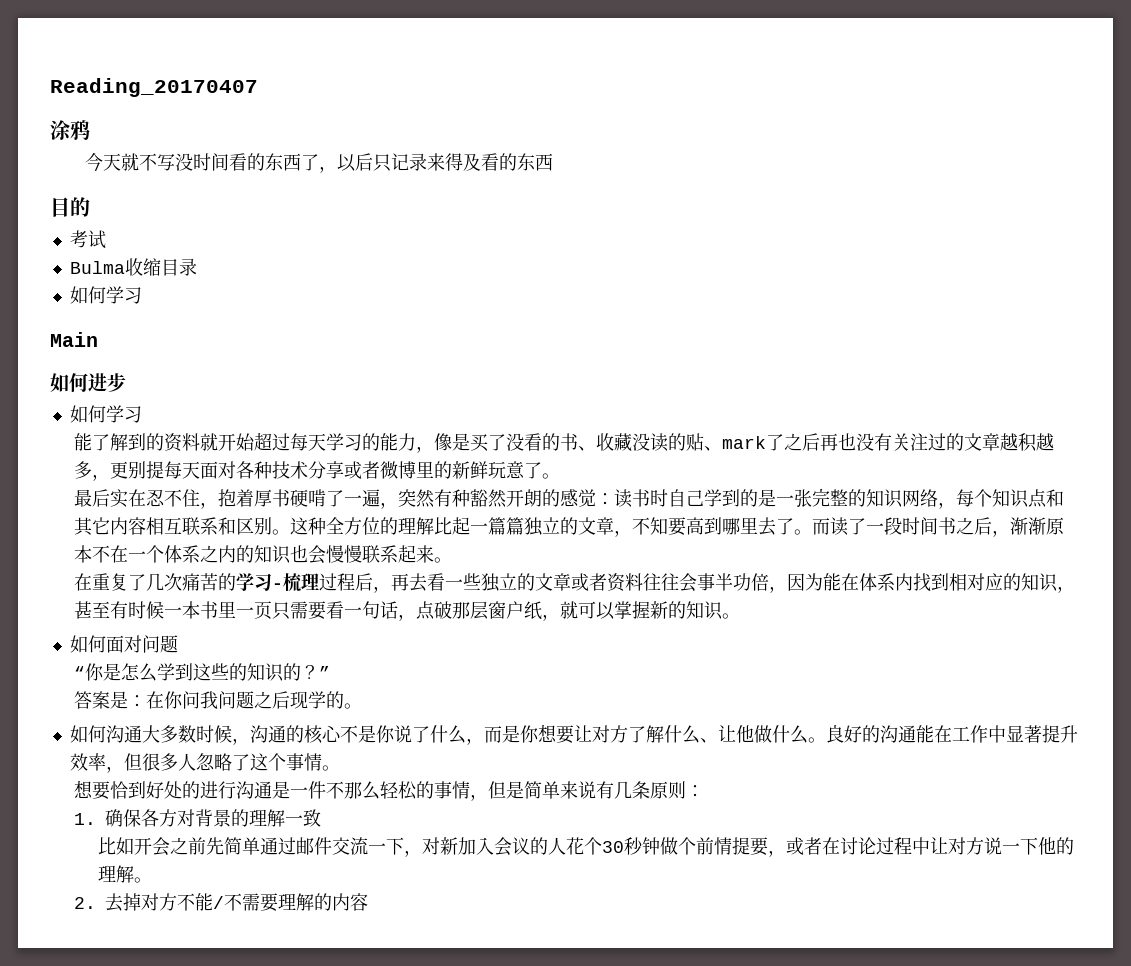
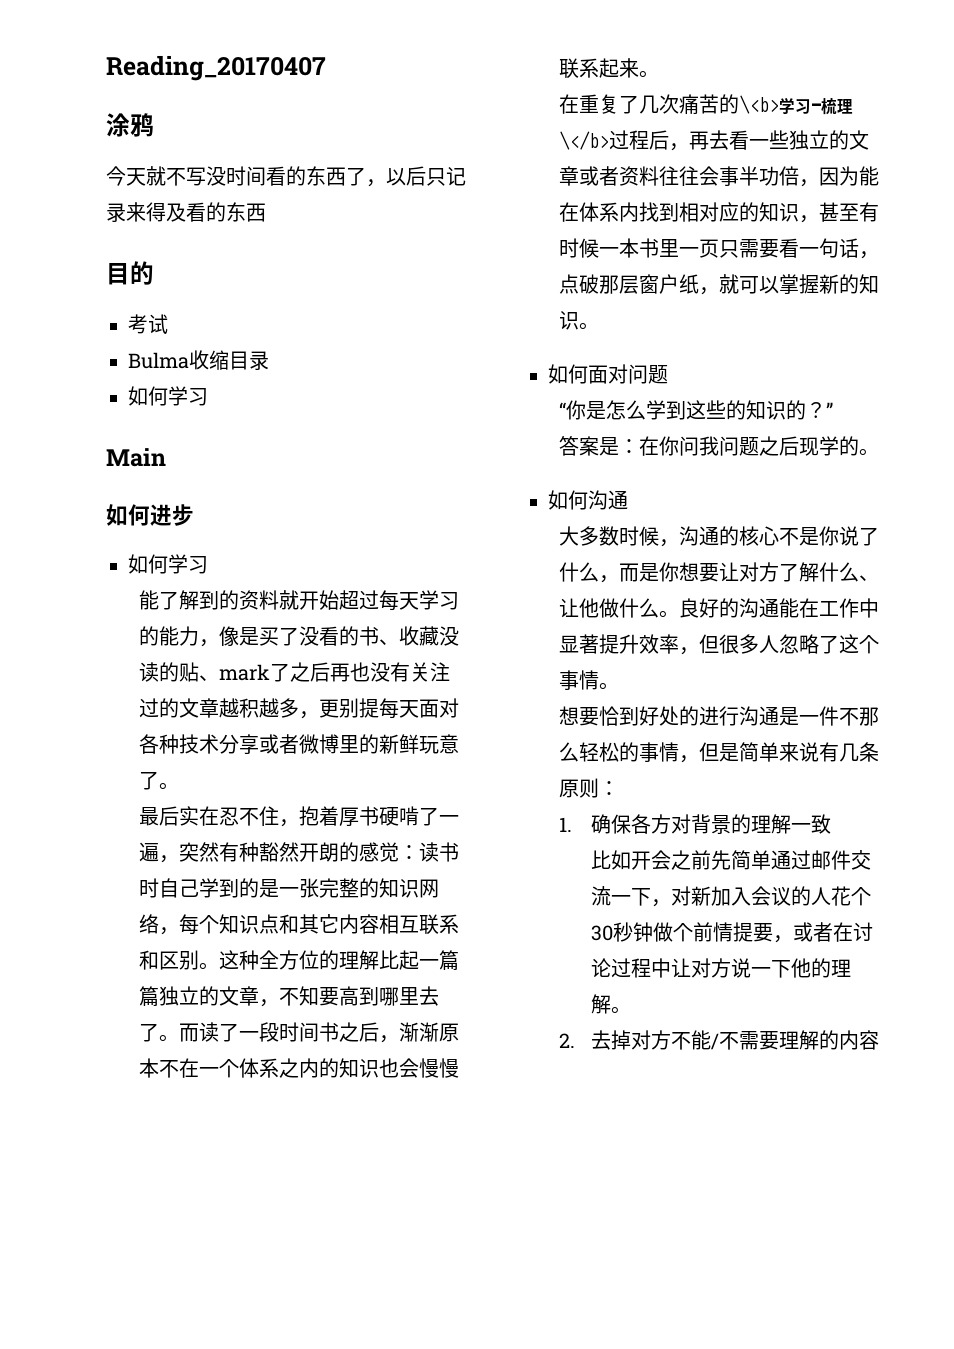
(237, 582) none -> [738,95,779,114] \<b>
(320, 581) none -> [558,131,609,150] \</b>
(142, 734) none -> (628, 500) //

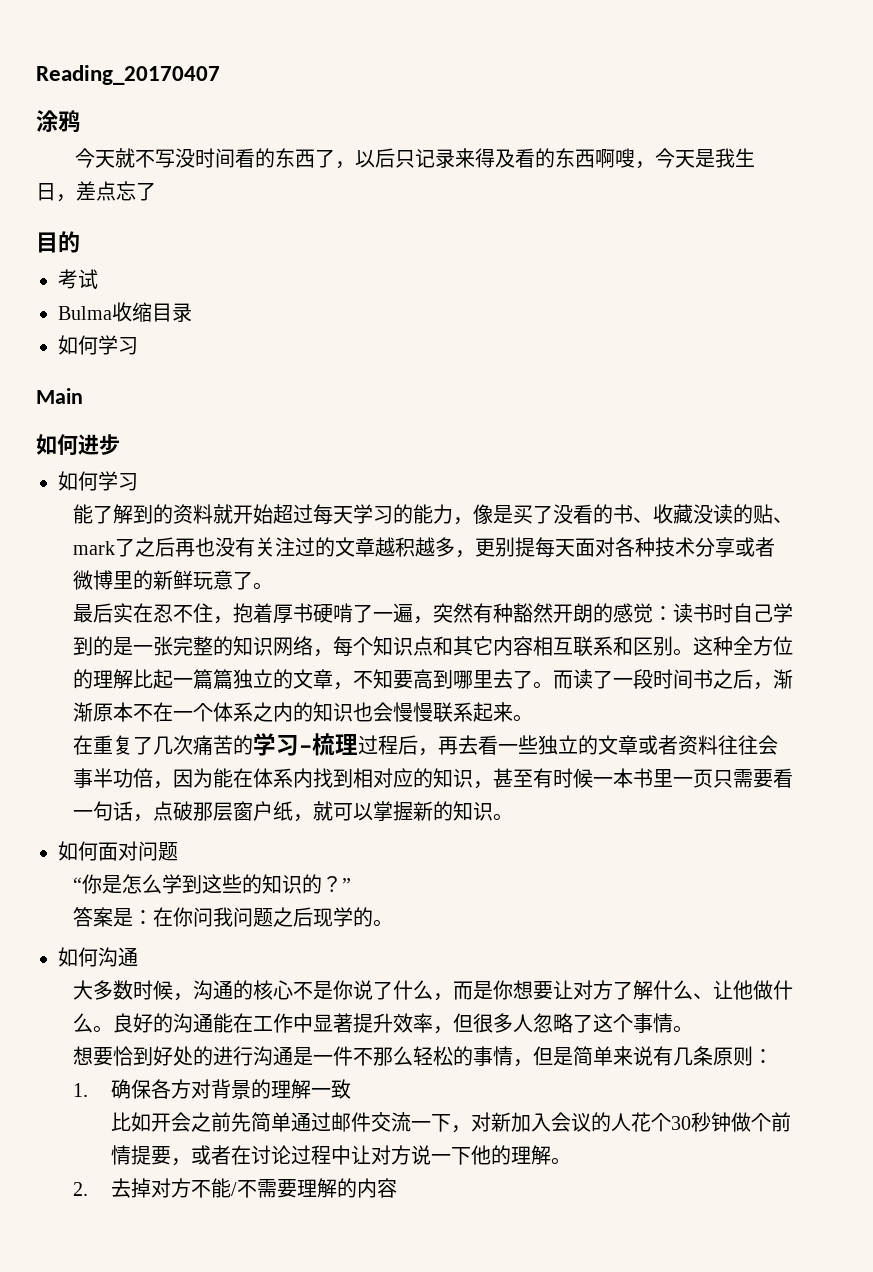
(266, 212) none -> [594,148,755,169] [36,181,156,202] 啊嗖，今天是我生日，差点忘了
[738,95,779,114] \<b> -> (254, 745) none
[558,131,609,150] \</b> -> (359, 744) none

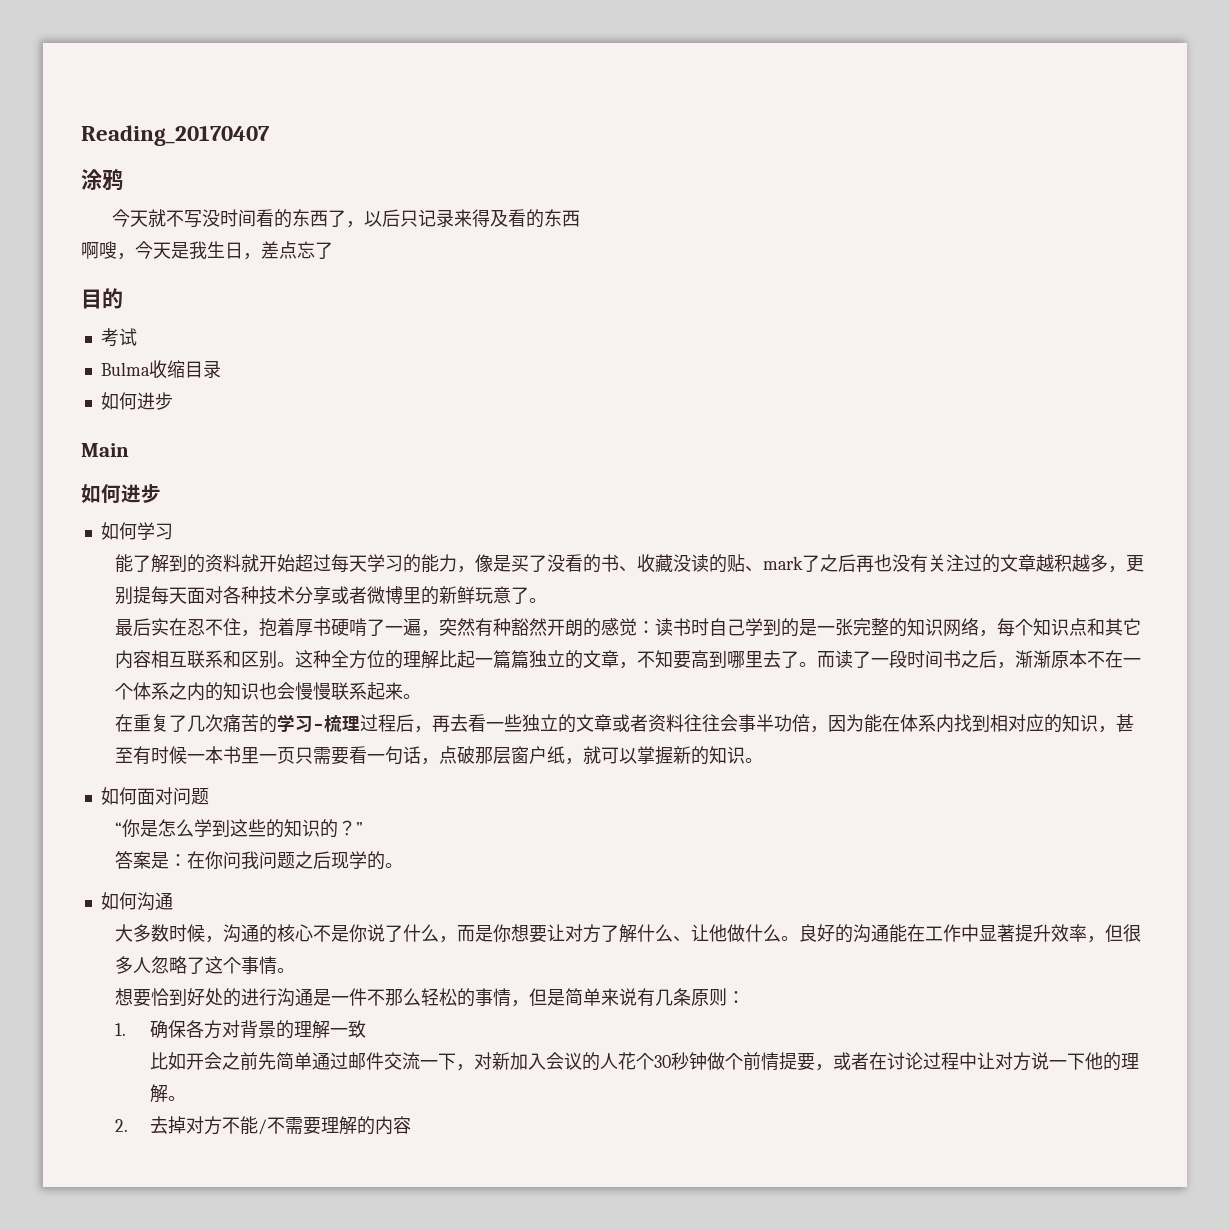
(595, 158) none -> (581, 218) //
[98,335,138,355] 学习 -> [136,392,173,410] 进步

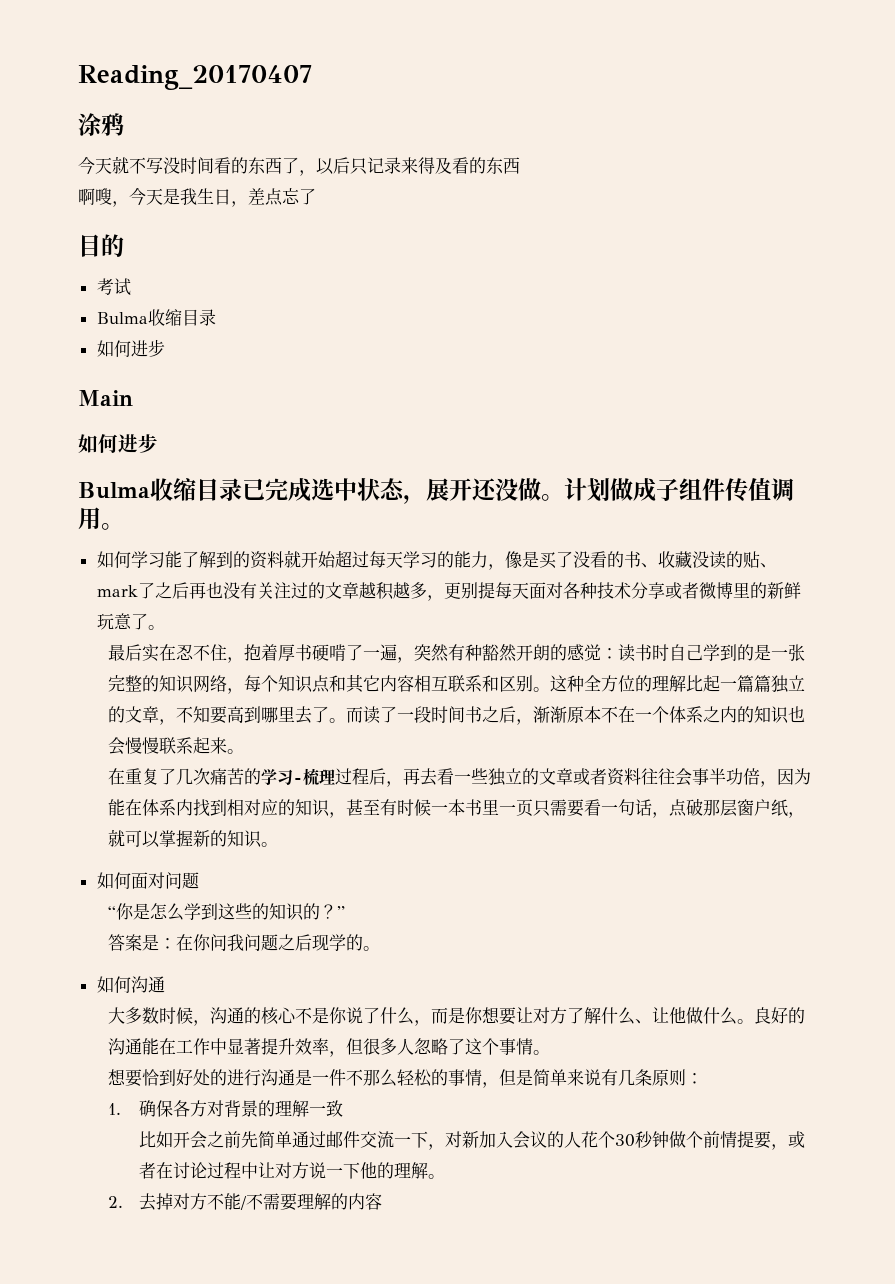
(161, 493) none -> [78,478,794,504] [78,507,124,530] // Bulma收缩目录已完成选中状态，展开还没做。计划做成子组件传值调用。
(173, 531) // -> (165, 560) none

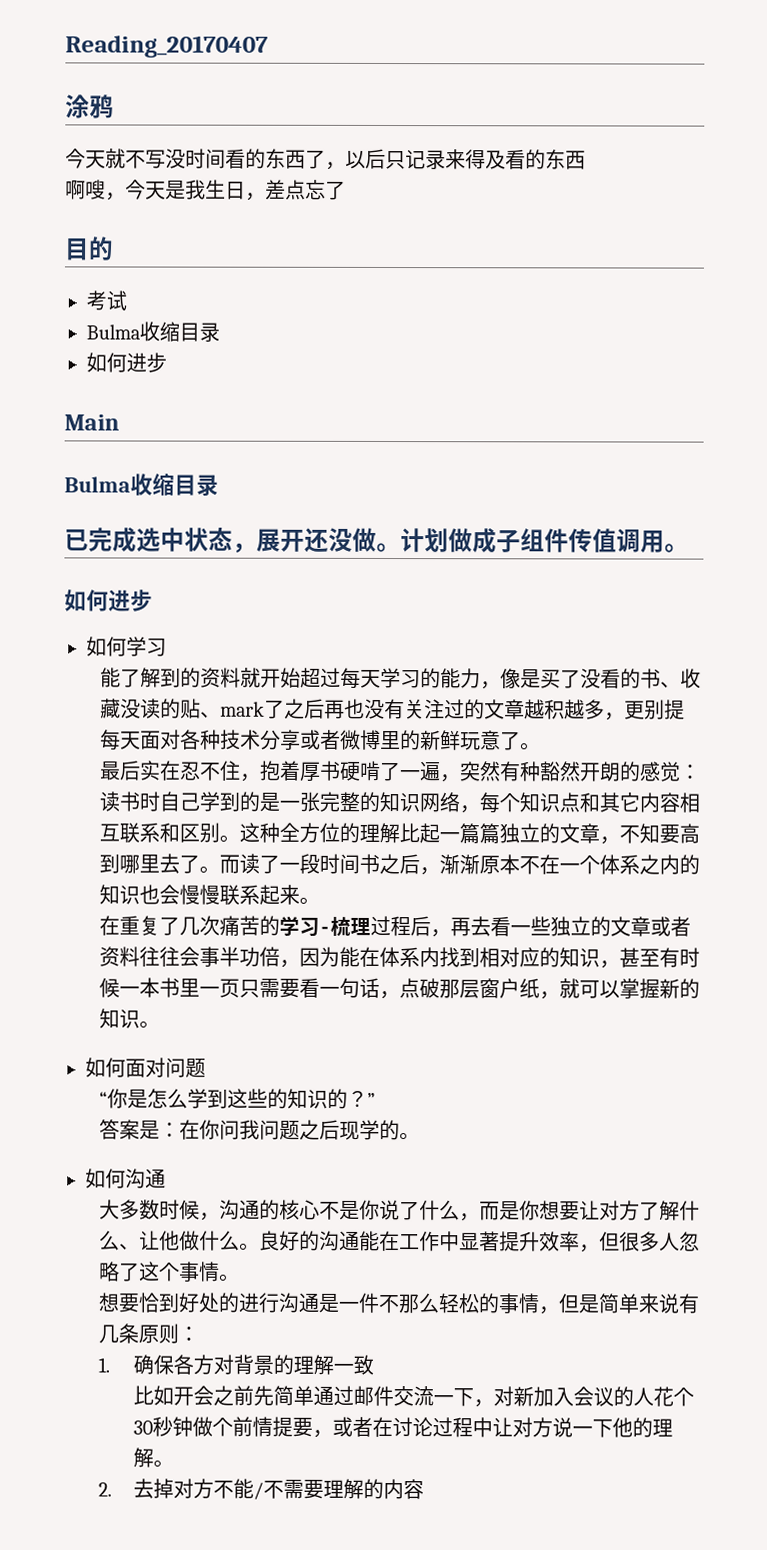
[78,434,158,453] [78,478,242,501] // 如何进步 // Bulma收缩目录 -> [64,472,219,497] // Bulma收缩目录 //
(124, 526) none -> [64,589,153,612] // 如何进步
(165, 560) none -> (167, 647) //

